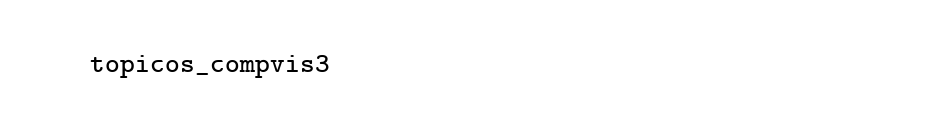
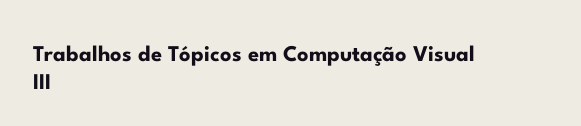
[90,55,330,78] topicos_compvis3 -> [33,45,476,66] [33,74,51,89] Trabalhos de Tópicos em Computação Visual III

